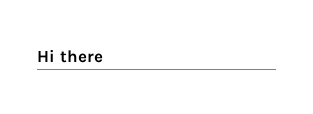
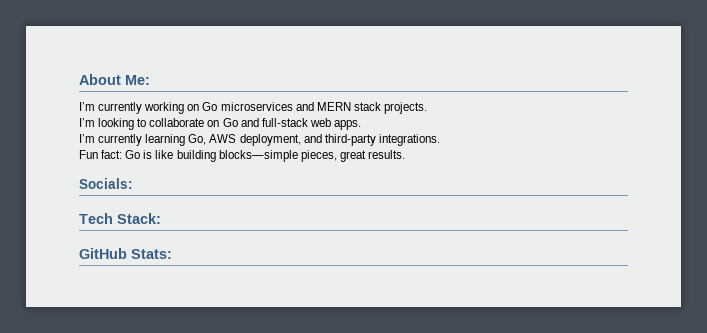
[37,49,103,63] Hi there -> [79,74,150,85] [79,102,427,114] [79,118,361,130] [79,134,440,146] [79,150,405,162] [79,178,133,189] [79,213,161,224] [79,248,172,259] About Me: // I’m currently working on Go microservices and MERN stack projects. // I’m looking to collaborate on Go and full-stack web apps. // I’m currently learning Go, AWS deployment, and third-party integrations. // Fun fact: Go is like building blocks—simple pieces, great results. // Socials: // Tech Stack: // GitHub Stats:

